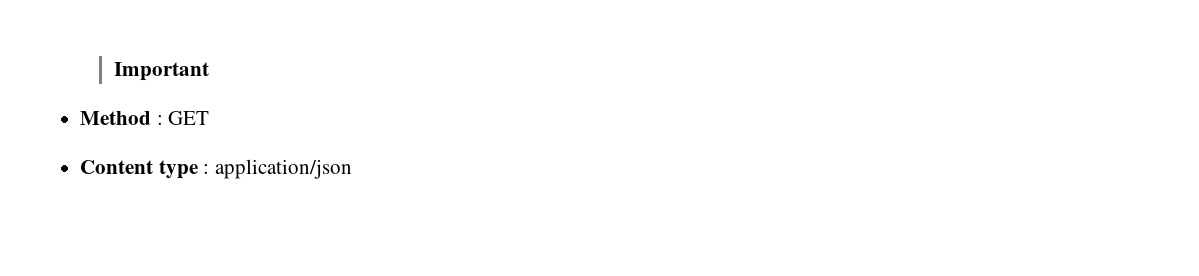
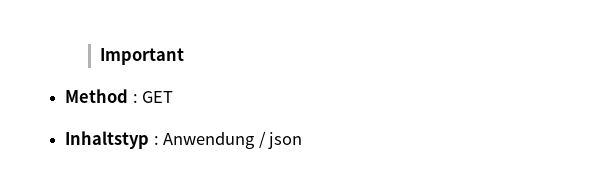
[80,159,353,179] Content type : application/json -> [65,131,302,149] Inhaltstyp : Anwendung / json

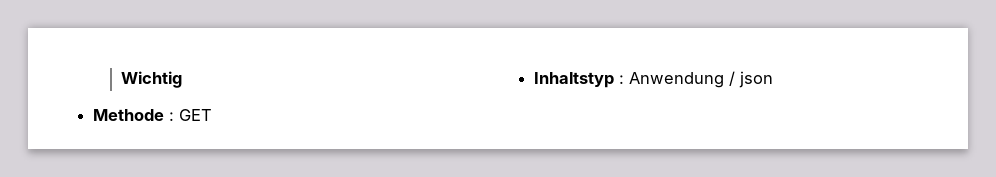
[99,48,184,65] [65,89,129,103] Important // Method -> [121,71,183,88] [93,109,165,121] Wichtig // Methode

